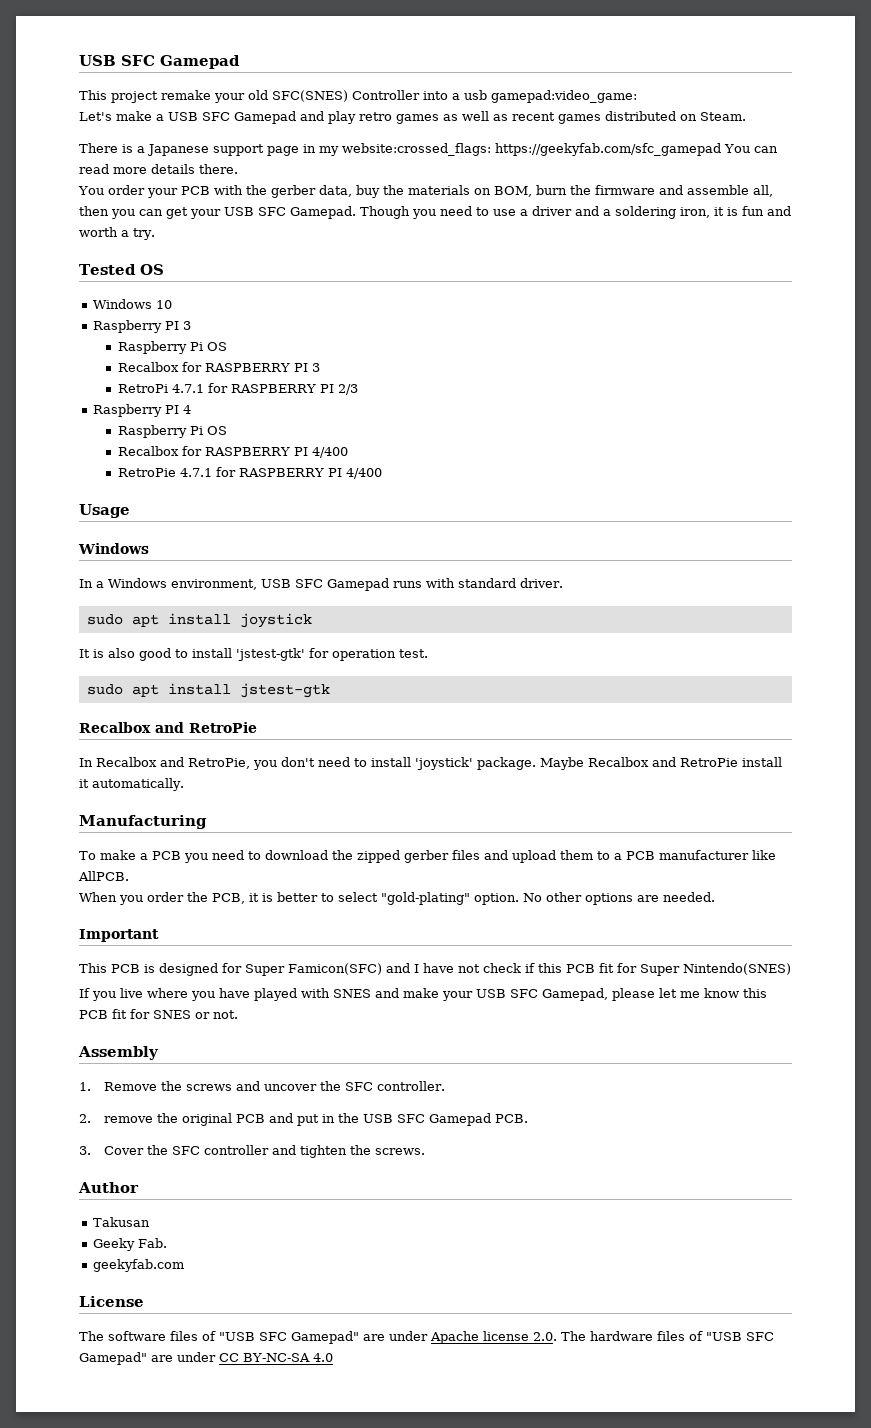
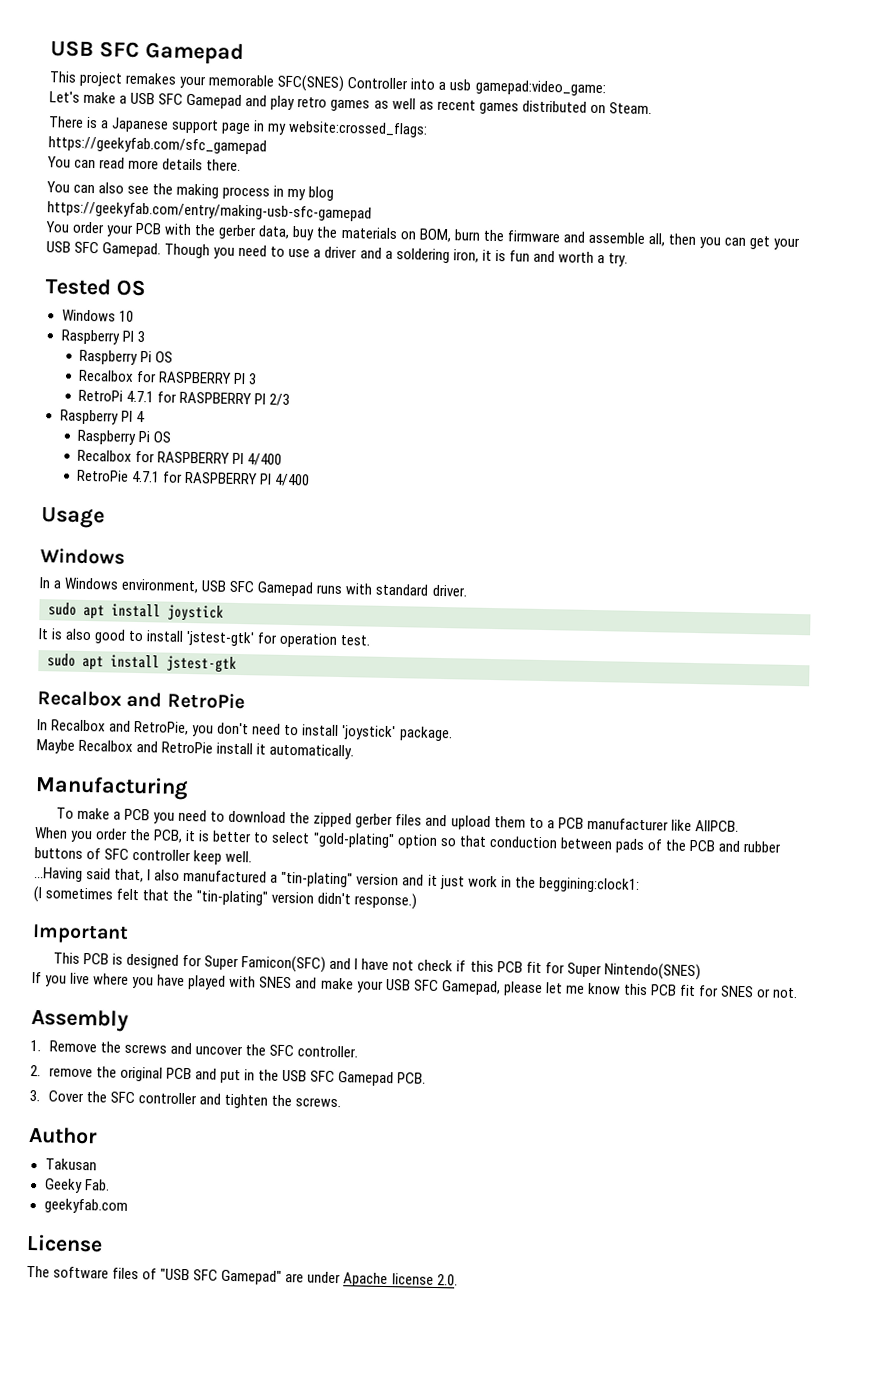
[161,90,268,103] remake your old -> [125,72,276,89] remakes your memorable
(491, 149) none -> (429, 129) //
(721, 149) none -> (267, 145) //
(238, 169) none -> [46,181,335,201] [47,201,372,222] // You can also see the making process in my blog // https://geekyfab.com/entry/making-usb-sfc-gamepad
(536, 763) none -> (453, 734) //
[474,892,715,905] option. No other options are needed. -> [396,834,783,854] [34,847,253,865] [34,867,640,893] [33,886,418,910] option so that conduction between pads of the PCB and rubber buttons of SFC controller keep well. // ...Having said that, I also manufactured a "tin-plating" version and it just work in the beggining:clock1: // (I sometimes felt that the "tin-plating" version didn't response.)
[561,1331,774,1341] [79,1352,333,1365] The hardware files of "USB SFC Gamepad" are under CC BY-NC-SA 4.0 -> (458, 1280) none

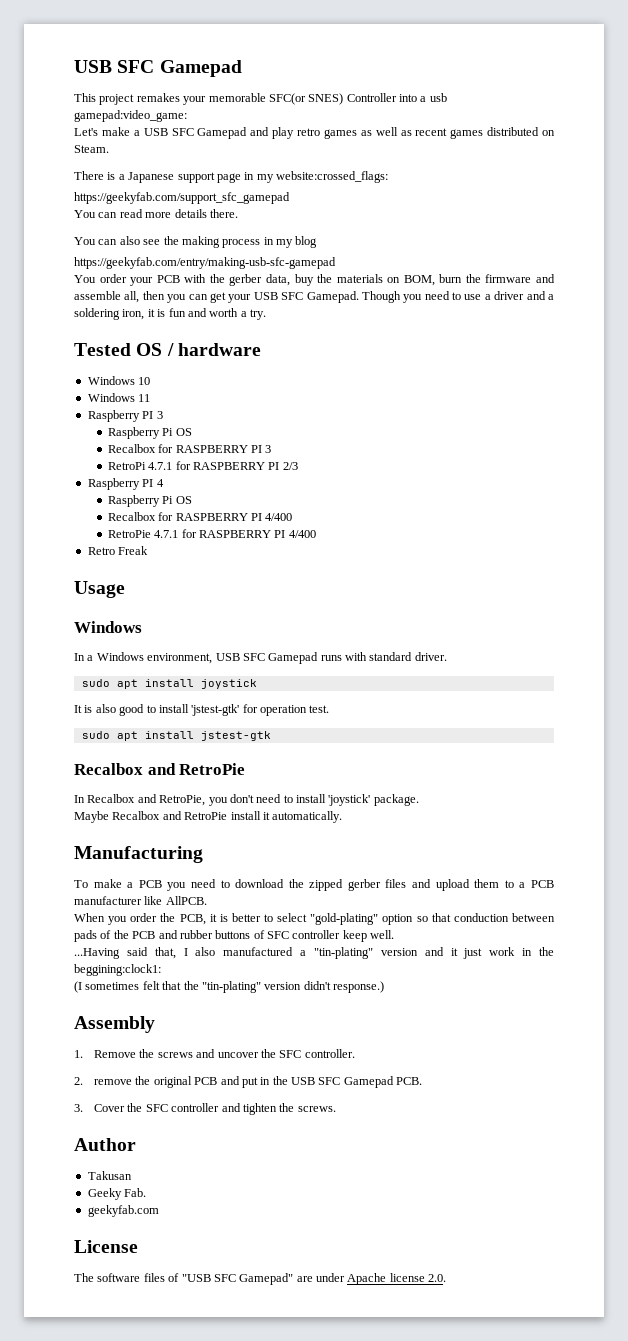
[277,74,346,92] SFC(SNES) -> [268,93,344,105] SFC(or SNES)
[48,136,267,155] https://geekyfab.com/sfc_gamepad -> [74,192,290,204] https://geekyfab.com/support_sfc_gamepad
(146, 288) none -> [166,343,261,356] / hardware
(134, 316) none -> [87,393,151,402] // Windows 11
(311, 480) none -> [87,546,149,555] // Retro Freak
[32,924,129,944] [52,952,701,981] [32,972,799,999] // Important // This PCB is designed for Super Famicon(SFC) and I have not check if this PCB fit for Super Nintendo(SNES) // If you live where you have played with SNES and make your USB SFC Gamepad, please let me know this PCB fit for SNES or not. -> (384, 987) none

